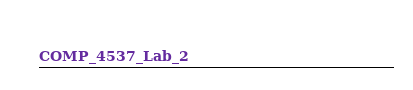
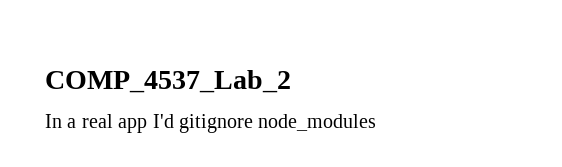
(189, 57) none -> [45,114,377,133] // In a real app I'd gitignore node_modules

